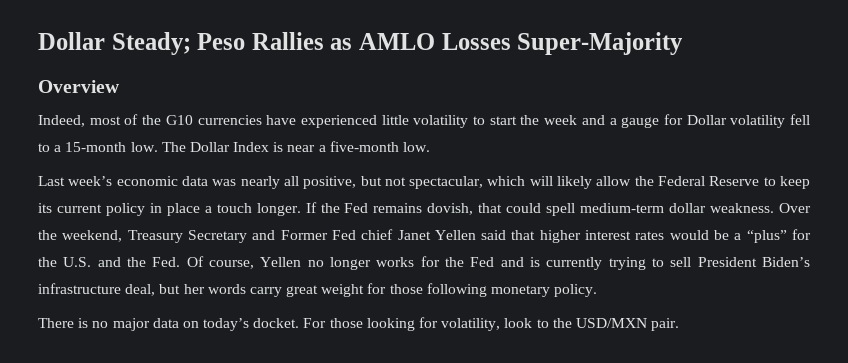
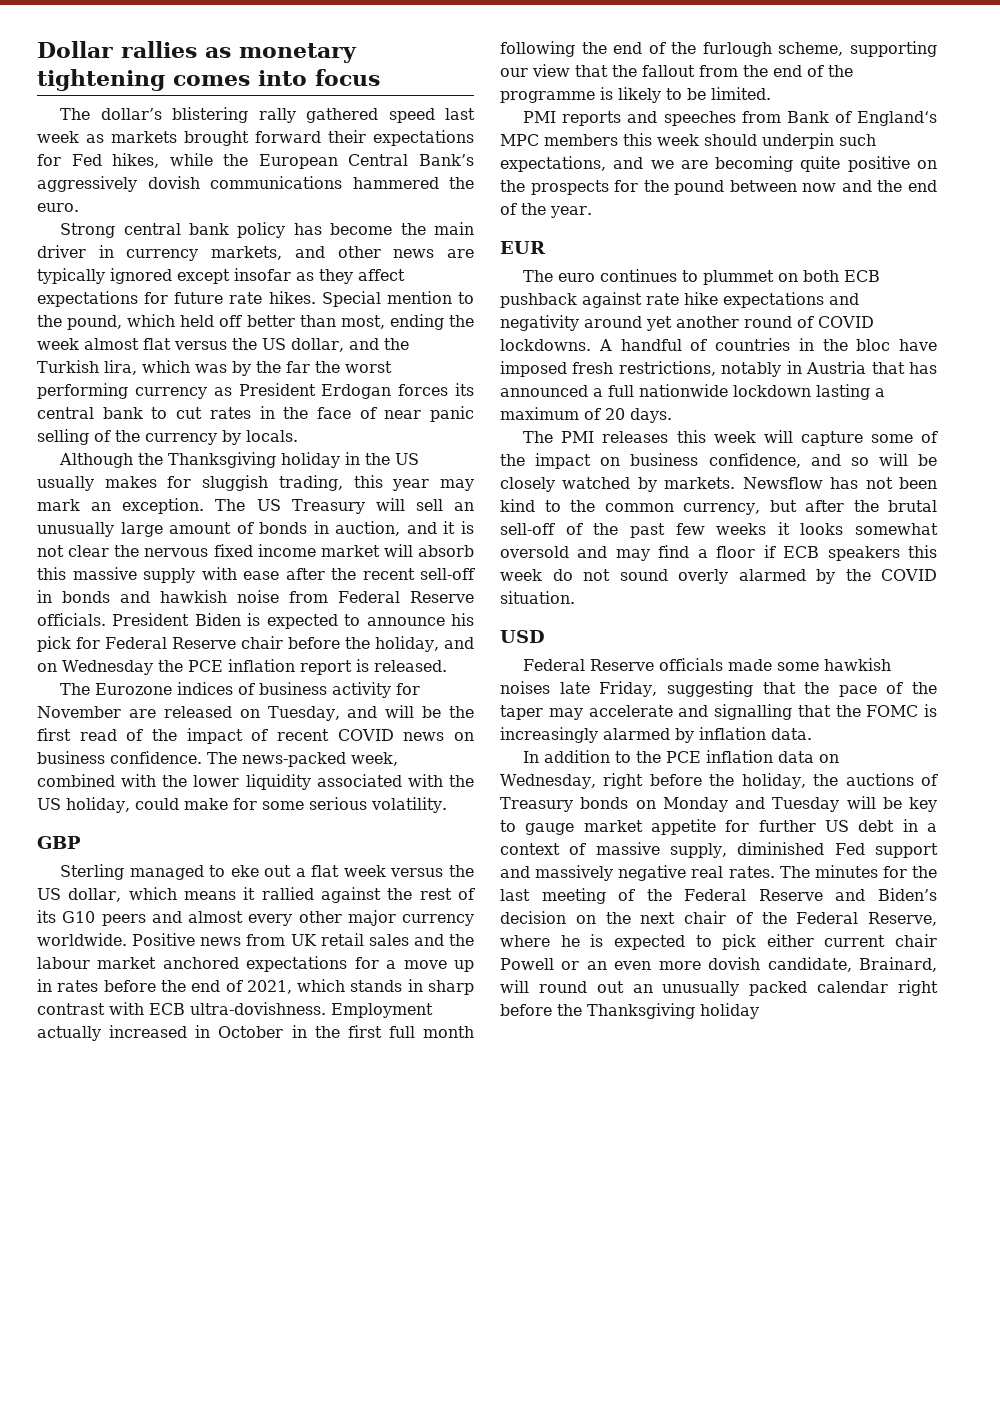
[38,32,684,55] [38,80,119,93] [38,114,811,128] [38,141,431,152] [38,176,810,189] [38,202,812,216] [38,229,811,243] [38,256,811,270] [38,283,598,297] [38,317,680,331] Dollar Steady; Peso Rallies as AMLO Losses Super-Majority // Overview // Indeed, most of the G10 currencies have experienced little volatility to start the week and a gauge for Dollar volatility fell to a 15-month low. The Dollar Index is near a five-month low. // Last week’s economic data was nearly all positive, but not spectacular, which will likely allow the Federal Reserve to keep its current policy in place a touch longer. If the Fed remains dovish, that could spell medium-term dollar weakness. Over the weekend, Treasury Secretary and Former Fed chief Janet Yellen said that higher interest rates would be a “plus” for the U.S. and the Fed. Of course, Yellen no longer works for the Fed and is currently trying to sell President Biden’s infrastructure deal, but her words carry great weight for those following monetary policy. // There is no major data on today’s docket. For those looking for volatility, look to the USD/MXN pair. -> [37,41,357,63] [37,69,380,91] [60,107,475,123] [37,130,474,146] [37,153,475,169] [37,176,474,192] [37,203,79,212] [60,222,474,238] [37,245,475,261] [37,268,405,284] [37,291,475,307] [37,314,474,330] [37,338,409,352] [37,360,392,376] [37,383,474,399] [37,406,474,422] [37,429,298,445] [59,452,420,468] [37,475,475,491] [37,498,474,514] [37,521,474,537] [37,544,474,557] [37,567,475,583] [37,590,474,603] [37,613,474,629] [37,636,474,652] [37,659,447,675] [60,682,421,698] [37,705,474,721] [37,728,475,744] [37,751,398,767] [37,774,475,790] [37,797,447,813] [37,836,81,849] [60,864,474,880] [37,887,476,903] [37,910,474,926] [37,933,474,946] [37,956,475,972] [37,979,475,995] [37,1002,433,1018] [37,1025,474,1041] [500,41,937,57] [500,64,853,77] [500,87,771,103] [523,111,937,126] [500,133,876,149] [500,156,937,172] [500,180,937,195] [500,203,592,218] [500,241,546,254] [523,269,881,285] [500,292,859,308] [500,315,874,331] [500,338,937,351] [500,361,937,377] [500,384,885,400] [500,407,672,423] [523,430,938,446] [500,453,937,469] [500,477,937,492] [500,499,937,515] [500,522,938,538] [500,545,937,561] [500,569,937,584] [500,591,575,604] [500,630,545,643] [523,658,892,671] [500,681,937,697] [500,704,937,720] [500,727,812,743] [523,750,840,763] [500,773,938,789] [500,796,937,812] [500,819,937,835] [500,842,938,858] [500,865,937,881] [500,888,937,904] [500,911,937,926] [500,934,937,950] [500,957,937,972] [500,980,938,996] [500,1003,759,1019] Dollar rallies as monetary tightening comes into focus // The dollar’s blistering rally gathered speed last week as markets brought forward their expectations for Fed hikes, while the European Central Bank’s aggressively dovish communications hammered the euro. // Strong central bank policy has become the main driver in currency markets, and other news are typically ignored except insofar as they affect expectations for future rate hikes. Special mention to the pound, which held off better than most, ending the week almost flat versus the US dollar, and the Turkish lira, which was by the far the worst performing currency as President Erdogan forces its central bank to cut rates in the face of near panic selling of the currency by locals. // Although the Thanksgiving holiday in the US usually makes for sluggish trading, this year may mark an exception. The US Treasury will sell an unusually large amount of bonds in auction, and it is not clear the nervous fixed income market will absorb this massive supply with ease after the recent sell-off in bonds and hawkish noise from Federal Reserve officials. President Biden is expected to announce his pick for Federal Reserve chair before the holiday, and on Wednesday the PCE inflation report is released. // The Eurozone indices of business activity for November are released on Tuesday, and will be the first read of the impact of recent COVID news on business confidence. The news-packed week, combined with the lower liquidity associated with the US holiday, could make for some serious volatility. // GBP // Sterling managed to eke out a flat week versus the US dollar, which means it rallied against the rest of its G10 peers and almost every other major currency worldwide. Positive news from UK retail sales and the labour market anchored expectations for a move up in rates before the end of 2021, which stands in sharp contrast with ECB ultra-dovishness. Employment actually increased in October in the first full month following the end of the furlough scheme, supporting our view that the fallout from the end of the programme is likely to be limited. // PMI reports and speeches from Bank of England‘s MPC members this week should underpin such expectations, and we are becoming quite positive on the prospects for the pound between now and the end of the year. // EUR // The euro continues to plummet on both ECB pushback against rate hike expectations and negativity around yet another round of COVID lockdowns. A handful of countries in the bloc have imposed fresh restrictions, notably in Austria that has announced a full nationwide lockdown lasting a maximum of 20 days. // The PMI releases this week will capture some of the impact on business confidence, and so will be closely watched by markets. Newsflow has not been kind to the common currency, but after the brutal sell-off of the past few weeks it looks somewhat oversold and may find a floor if ECB speakers this week do not sound overly alarmed by the COVID situation. // USD // Federal Reserve officials made some hawkish noises late Friday, suggesting that the pace of the taper may accelerate and signalling that the FOMC is increasingly alarmed by inflation data. // In addition to the PCE inflation data on Wednesday, right before the holiday, the auctions of Treasury bonds on Monday and Tuesday will be key to gauge market appetite for further US debt in a context of massive supply, diminished Fed support and massively negative real rates. The minutes for the last meeting of the Federal Reserve and Biden’s decision on the next chair of the Federal Reserve, where he is expected to pick either current chair Powell or an even more dovish candidate, Brainard, will round out an unusually packed calendar right before the Thanksgiving holiday

